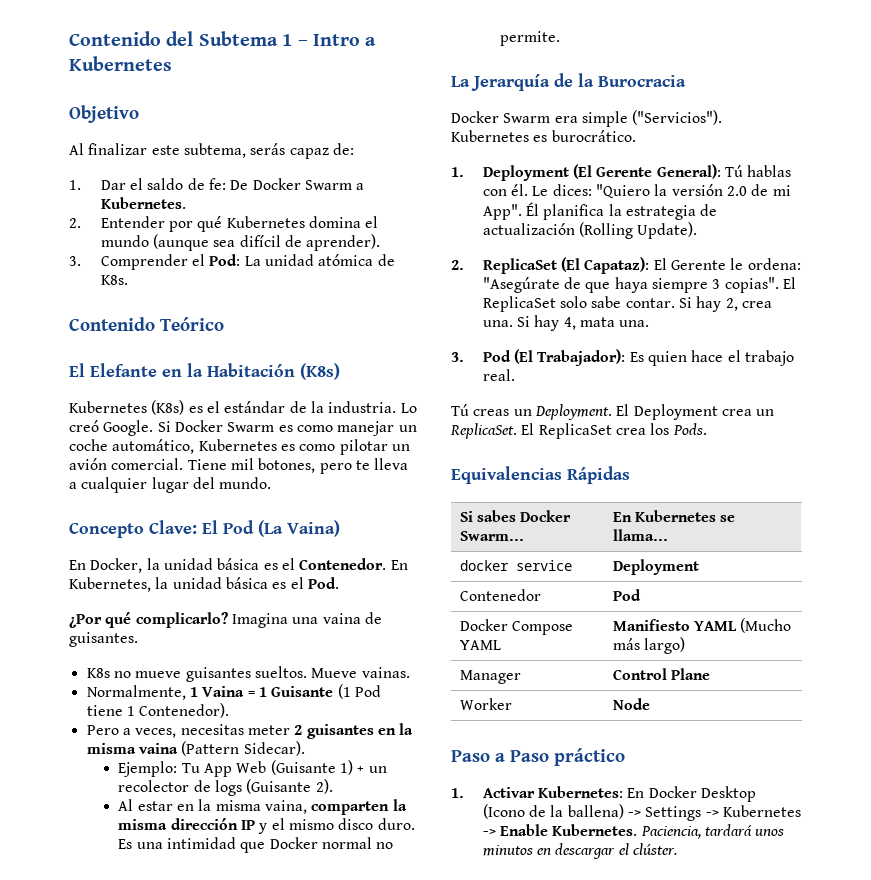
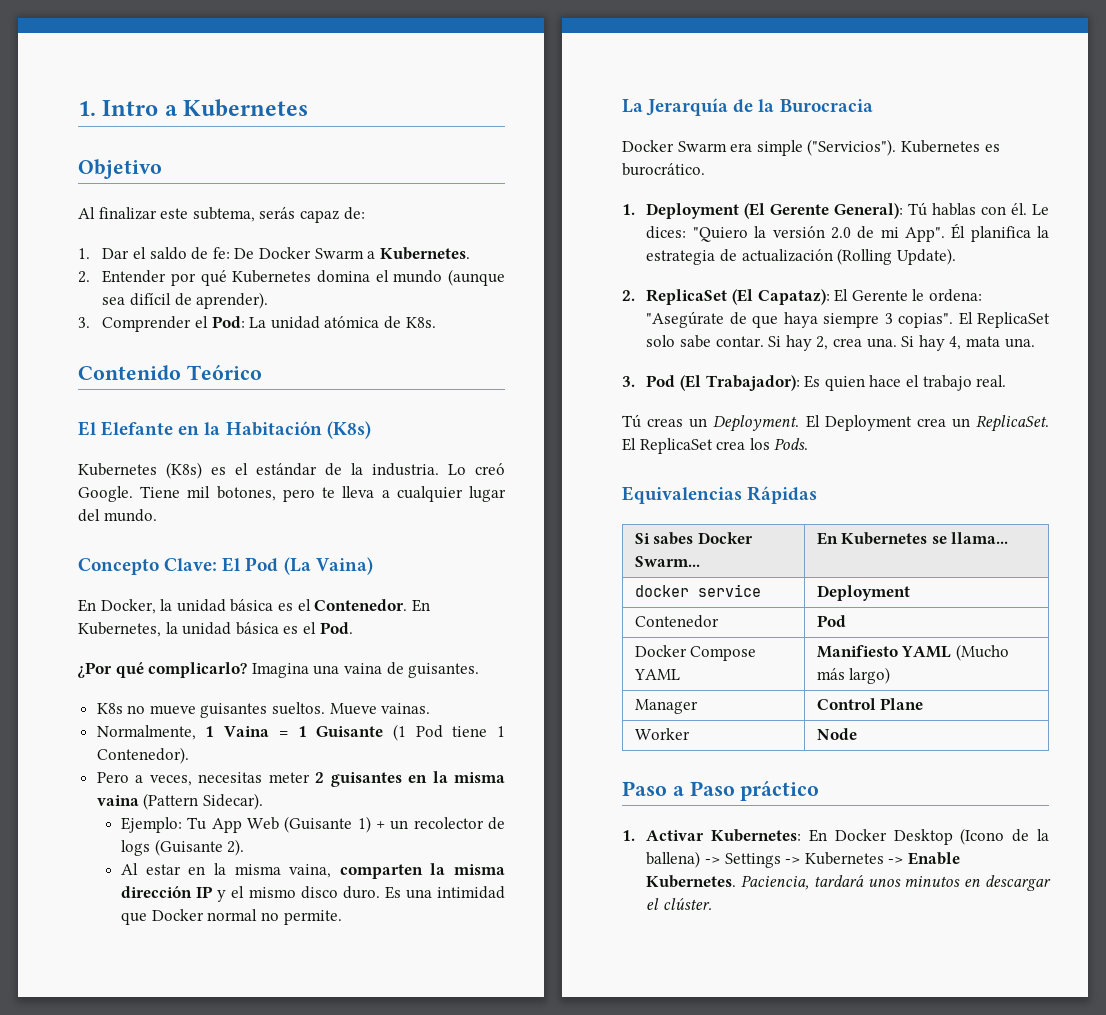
[69,31,308,46] Contenido del Subtema 1 – -> [78,101,96,116] 1.
[157,420,417,436] [69,439,410,455] [69,458,184,470] Si Docker Swarm es como manejar un coche automático, Kubernetes es como pilotar un avión comercial. -> (133, 494) none

